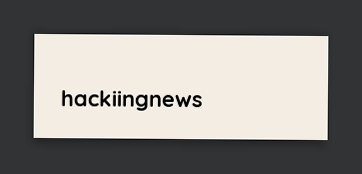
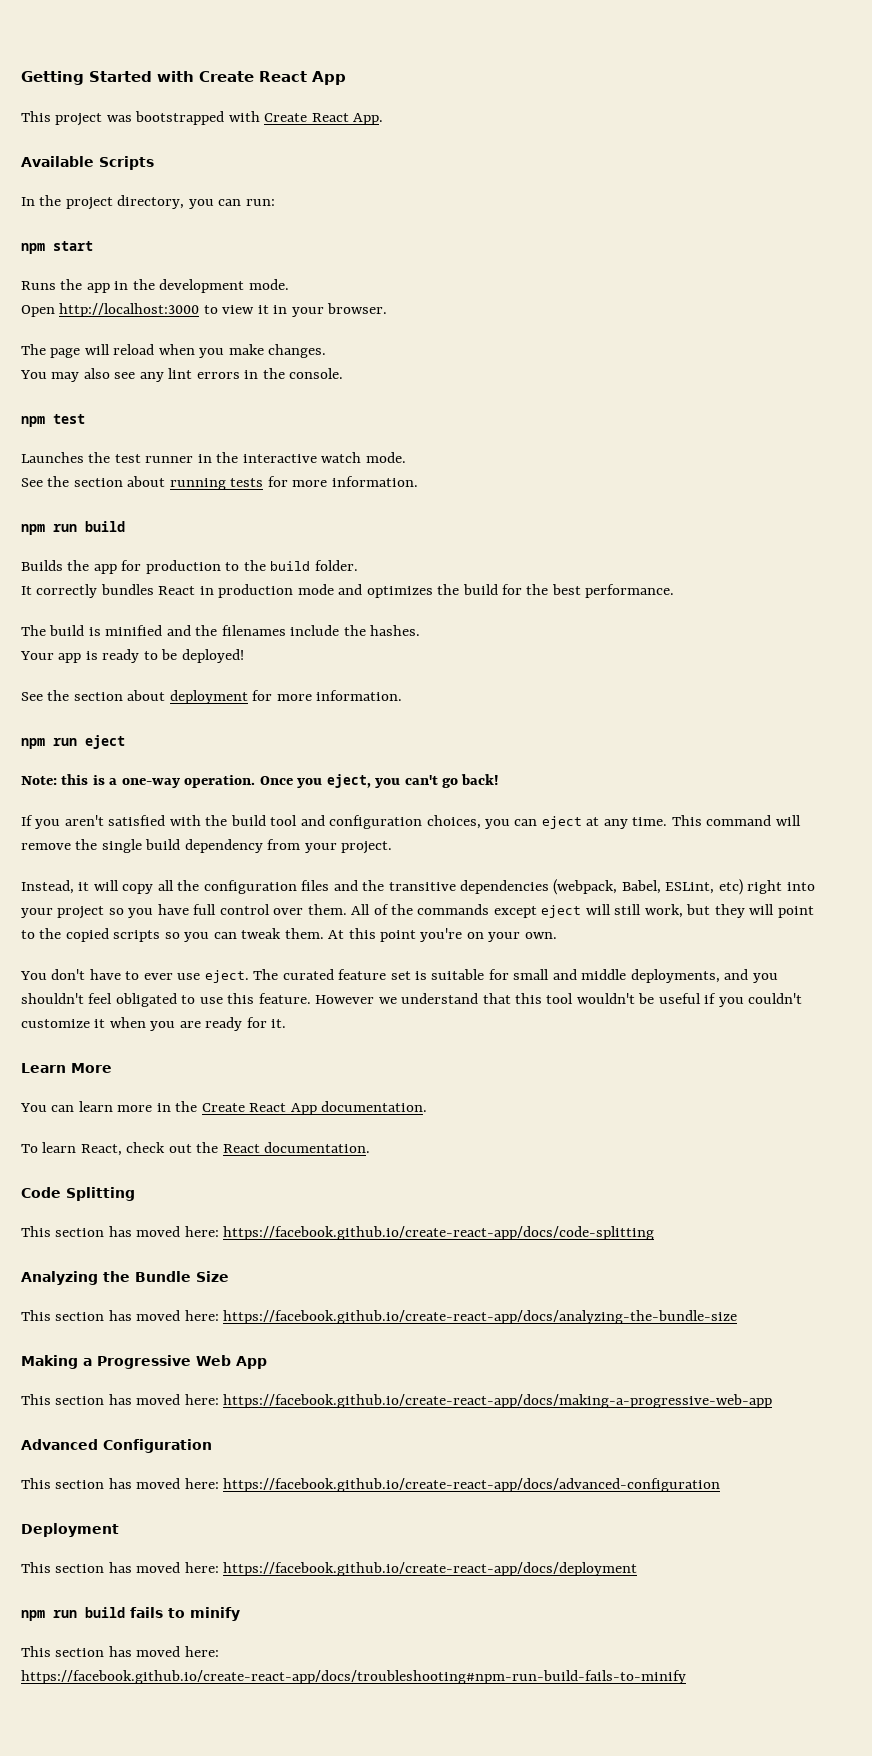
[60,90,203,112] hackiingnews -> [21,71,346,85] [21,111,384,126] [21,156,154,170] [21,195,275,210] [21,241,93,254] [21,279,289,293] [21,303,388,317] [21,344,327,358] [20,368,344,382] [21,414,85,427] [21,452,406,463] [21,476,418,490] [21,521,125,535] [21,560,358,574] [21,584,675,598] [21,625,421,636] [20,649,244,663] [21,690,403,704] [21,735,125,749] [21,774,500,788] [21,815,801,829] [21,839,393,854] [21,879,815,895] [21,904,814,919] [21,928,557,942] [20,969,778,983] [21,993,803,1007] [21,1017,287,1031] [21,1063,112,1073] [20,1101,428,1115] [21,1142,371,1156] [21,1187,135,1201] [21,1226,655,1240] [21,1271,229,1285] [21,1310,738,1324] [21,1355,267,1369] [21,1394,773,1408] [21,1439,212,1453] [21,1478,721,1492] [21,1523,119,1537] [21,1562,638,1576] [21,1607,240,1621] [21,1646,219,1657] [21,1670,686,1684] Getting Started with Create React App // This project was bootstrapped with Create React App. // Available Scripts // In the project directory, you can run: // npm start // Runs the app in the development mode. // Open http://localhost:3000 to view it in your browser. // The page will reload when you make changes. // You may also see any lint errors in the console. // npm test // Launches the test runner in the interactive watch mode. // See the section about running tests for more information. // npm run build // Builds the app for production to the build folder. // It correctly bundles React in production mode and optimizes the build for the best performance. // The build is minified and the filenames include the hashes. // Your app is ready to be deployed! // See the section about deployment for more information. // npm run eject // Note: this is a one-way operation. Once you eject, you can't go back! // If you aren't satisfied with the build tool and configuration choices, you can eject at any time. This command will remove the single build dependency from your project. // Instead, it will copy all the configuration files and the transitive dependencies (webpack, Babel, ESLint, etc) right into your project so you have full control over them. All of the commands except eject will still work, but they will point to the copied scripts so you can tweak them. At this point you're on your own. // You don't have to ever use eject. The curated feature set is suitable for small and middle deployments, and you shouldn't feel obligated to use this feature. However we understand that this tool wouldn't be useful if you couldn't customize it when you are ready for it. // Learn More // You can learn more in the Create React App documentation. // To learn React, check out the React documentation. // Code Splitting // This section has moved here: https://facebook.github.io/create-react-app/docs/code-splitting // Analyzing the Bundle Size // This section has moved here: https://facebook.github.io/create-react-app/docs/analyzing-the-bundle-size // Making a Progressive Web App // This section has moved here: https://facebook.github.io/create-react-app/docs/making-a-progressive-web-app // Advanced Configuration // This section has moved here: https://facebook.github.io/create-react-app/docs/advanced-configuration // Deployment // This section has moved here: https://facebook.github.io/create-react-app/docs/deployment // npm run build fails to minify // This section has moved here: https://facebook.github.io/create-react-app/docs/troubleshooting#npm-run-build-fails-to-minify

